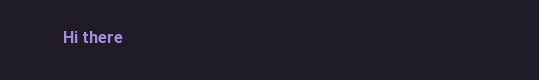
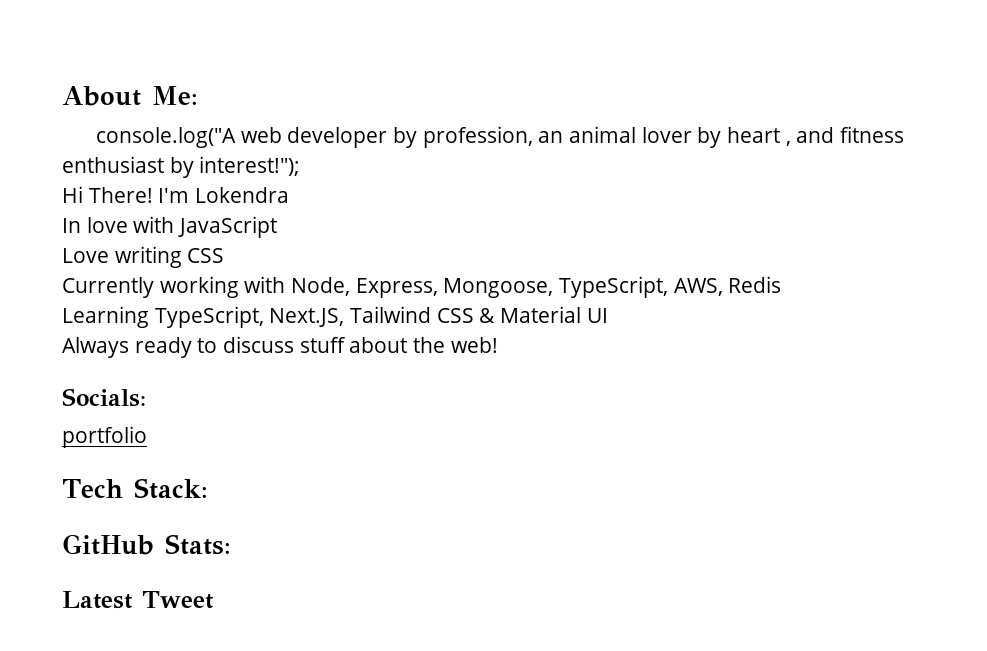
[63,31,124,43] Hi there -> [62,86,198,106] [96,126,905,148] [62,156,301,178] [62,186,289,203] [62,216,278,238] [62,246,225,268] [62,276,782,298] [62,306,608,328] [62,336,498,358] [62,388,146,407] [62,426,147,448] [62,478,208,499] [62,534,231,555] [62,591,214,609] About Me: // console.log("A web developer by profession, an animal lover by heart , and fitness enthusiast by interest!"); // Hi There! I'm Lokendra // In love with JavaScript // Love writing CSS // Currently working with Node, Express, Mongoose, TypeScript, AWS, Redis // Learning TypeScript, Next.JS, Tailwind CSS & Material UI // Always ready to discuss stuff about the web! // Socials: // portfolio // Tech Stack: // GitHub Stats: // Latest Tweet

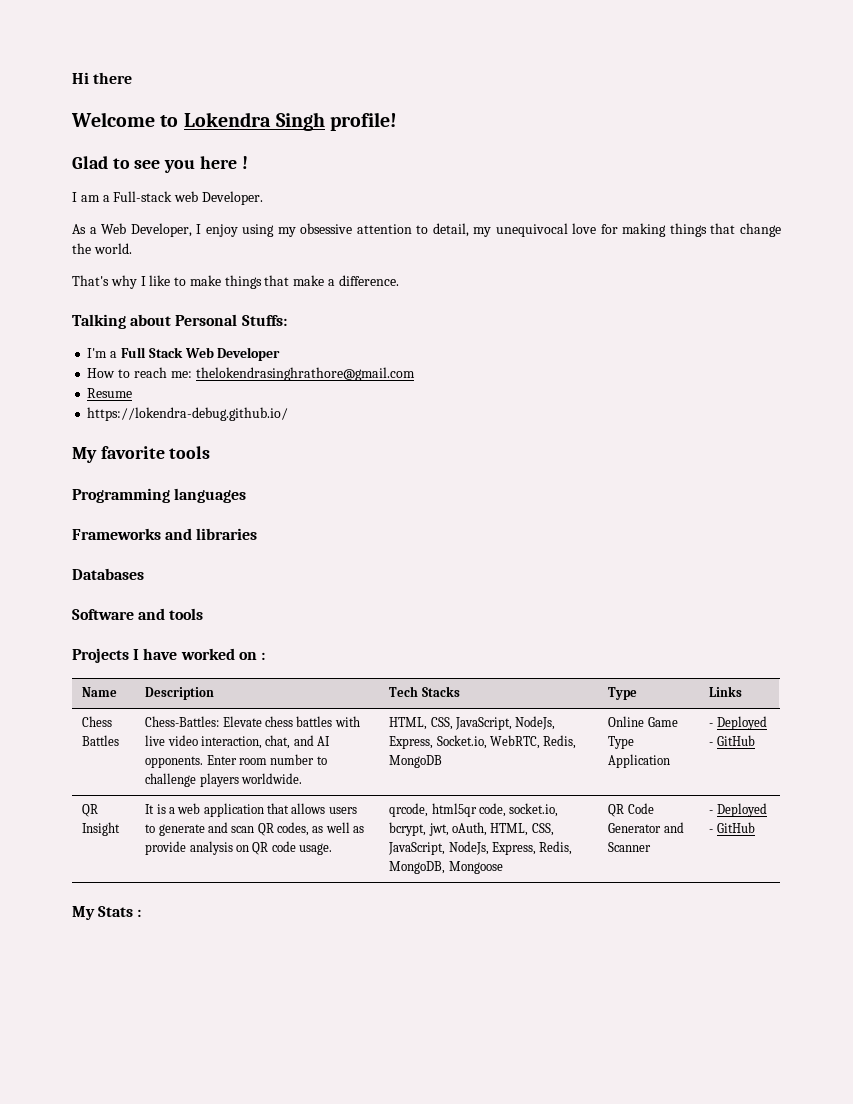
[62,86,198,106] [96,126,905,148] [62,156,301,178] [62,186,289,203] [62,216,278,238] [62,246,225,268] [62,276,782,298] [62,306,608,328] [62,336,498,358] [62,388,146,407] [62,426,147,448] [62,478,208,499] [62,534,231,555] [62,591,214,609] About Me: // console.log("A web developer by profession, an animal lover by heart , and fitness enthusiast by interest!"); // Hi There! I'm Lokendra // In love with JavaScript // Love writing CSS // Currently working with Node, Express, Mongoose, TypeScript, AWS, Redis // Learning TypeScript, Next.JS, Tailwind CSS & Material UI // Always ready to discuss stuff about the web! // Socials: // portfolio // Tech Stack: // GitHub Stats: // Latest Tweet -> [72,72,133,84] [71,112,398,131] [72,156,248,173] [72,191,263,205] [72,223,781,237] [72,243,132,254] [72,275,399,289] [72,314,287,329] [87,347,281,361] [87,367,415,381] [87,388,133,398] [87,407,289,421] [72,446,211,463] [72,488,247,503] [72,528,258,540] [72,568,144,580] [72,608,204,620] [72,648,265,663] [82,687,118,697] [145,687,215,700] [389,686,460,697] [608,687,638,700] [709,686,743,697] [82,716,113,727] [82,735,120,746] [145,716,360,727] [145,735,331,749] [145,754,327,768] [145,773,302,787] [389,716,556,730] [389,735,577,749] [389,755,443,768] [608,716,678,727] [608,736,635,749] [608,754,671,768] [709,716,767,730] [709,735,755,746] [82,804,99,817] [82,822,121,836] [145,803,357,817] [145,822,365,836] [145,841,333,855] [389,803,559,817] [389,822,554,836] [388,841,573,855] [389,861,503,874] [608,803,654,817] [608,822,684,833] [608,842,652,852] [709,803,767,817] [709,822,755,833] [72,906,142,920] Hi there // Welcome to Lokendra Singh profile! // Glad to see you here ! // I am a Full-stack web Developer. // As a Web Developer, I enjoy using my obsessive attention to detail, my unequivocal love for making things that change the world. // That's why I like to make things that make a difference. // Talking about Personal Stuffs: // I'm a Full Stack Web Developer // How to reach me: thelokendrasinghrathore@gmail.com // Resume // https://lokendra-debug.github.io/ // My favorite tools // Programming languages // Frameworks and libraries // Databases // Software and tools // Projects I have worked on : // Name | Description | Tech Stacks | Type | Links // Chess Battles | Chess-Battles: Elevate chess battles with live video interaction, chat, and AI opponents. Enter room number to challenge players worldwide. | HTML, CSS, JavaScript, NodeJs, Express, Socket.io, WebRTC, Redis, MongoDB | Online Game Type Application | - Deployed - GitHub // QR Insight | It is a web application that allows users to generate and scan QR codes, as well as provide analysis on QR code usage. | qrcode, html5qr code, socket.io, bcrypt, jwt, oAuth, HTML, CSS, JavaScript, NodeJs, Express, Redis, MongoDB, Mongoose | QR Code Generator and Scanner | - Deployed - GitHub // My Stats :

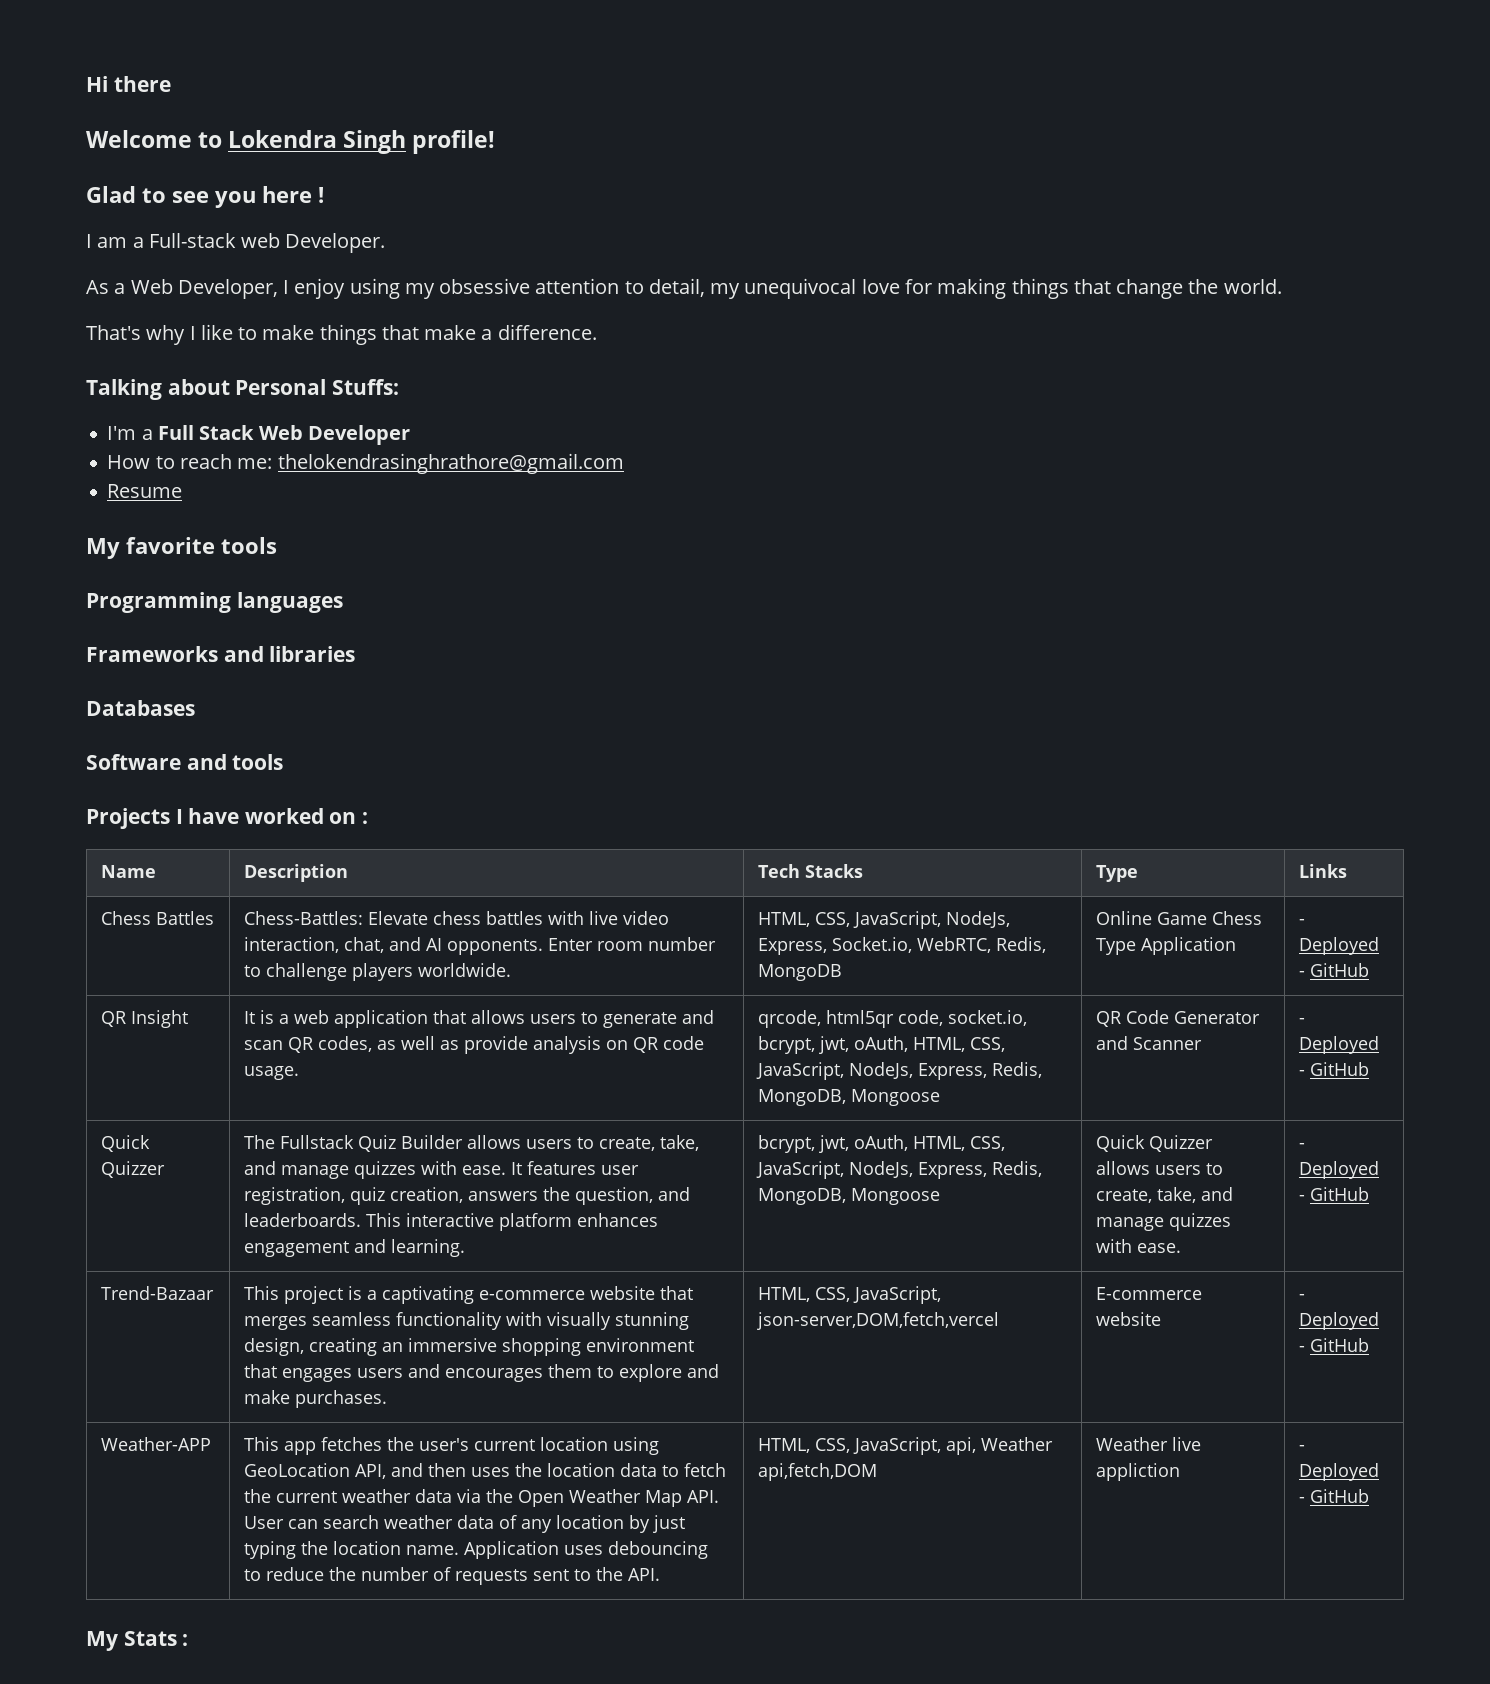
[87,407,289,421] // https://lokendra-debug.github.io/ -> (183, 491) none
(678, 722) none -> [1212,911,1263,925] Chess
(755, 827) none -> [101,1135,151,1152] [101,1161,166,1178] [244,1135,700,1152] [244,1161,640,1179] [244,1187,691,1205] [244,1213,659,1231] [244,1239,466,1257] [758,1135,1006,1153] [756,1161,1043,1179] [758,1188,941,1205] [1096,1135,1214,1152] [1096,1161,1224,1175] [1096,1187,1234,1203] [1096,1213,1232,1231] [1096,1239,1182,1253] [1299,1143,1306,1149] [1299,1161,1380,1179] [1299,1187,1370,1201] [101,1286,215,1300] [244,1286,694,1304] [244,1312,690,1330] [244,1338,695,1356] [244,1364,720,1382] [244,1390,388,1408] [758,1286,942,1304] [757,1312,1000,1330] [1096,1287,1203,1300] [1096,1312,1162,1326] [1299,1294,1306,1300] [1299,1312,1380,1330] [1299,1338,1370,1352] [101,1437,212,1451] [244,1437,660,1455] [244,1463,727,1479] [244,1489,720,1507] [244,1515,686,1533] [244,1541,709,1559] [244,1567,661,1585] [758,1437,1054,1455] [758,1463,878,1481] [1096,1437,1202,1451] [1096,1463,1181,1481] [1299,1445,1306,1451] [1299,1463,1380,1481] [1299,1489,1370,1503] // Quick Quizzer | The Fullstack Quiz Builder allows users to create, take, and manage quizzes with ease. It features user registration, quiz creation, answers the question, and leaderboards. This interactive platform enhances engagement and learning. | bcrypt, jwt, oAuth, HTML, CSS, JavaScript, NodeJs, Express, Redis, MongoDB, Mongoose | Quick Quizzer allows users to create, take, and manage quizzes with ease. | - Deployed - GitHub // Trend-Bazaar | This project is a captivating e-commerce website that merges seamless functionality with visually stunning design, creating an immersive shopping environment that engages users and encourages them to explore and make purchases. | HTML, CSS, JavaScript, json-server,DOM,fetch,vercel | E-commerce website | - Deployed - GitHub // Weather-APP | This app fetches the user's current location using GeoLocation API, and then uses the location data to fetch the current weather data via the Open Weather Map API. User can search weather data of any location by just typing the location name. Application uses debouncing to reduce the number of requests sent to the API. | HTML, CSS, JavaScript, api, Weather api,fetch,DOM | Weather live appliction | - Deployed - GitHub

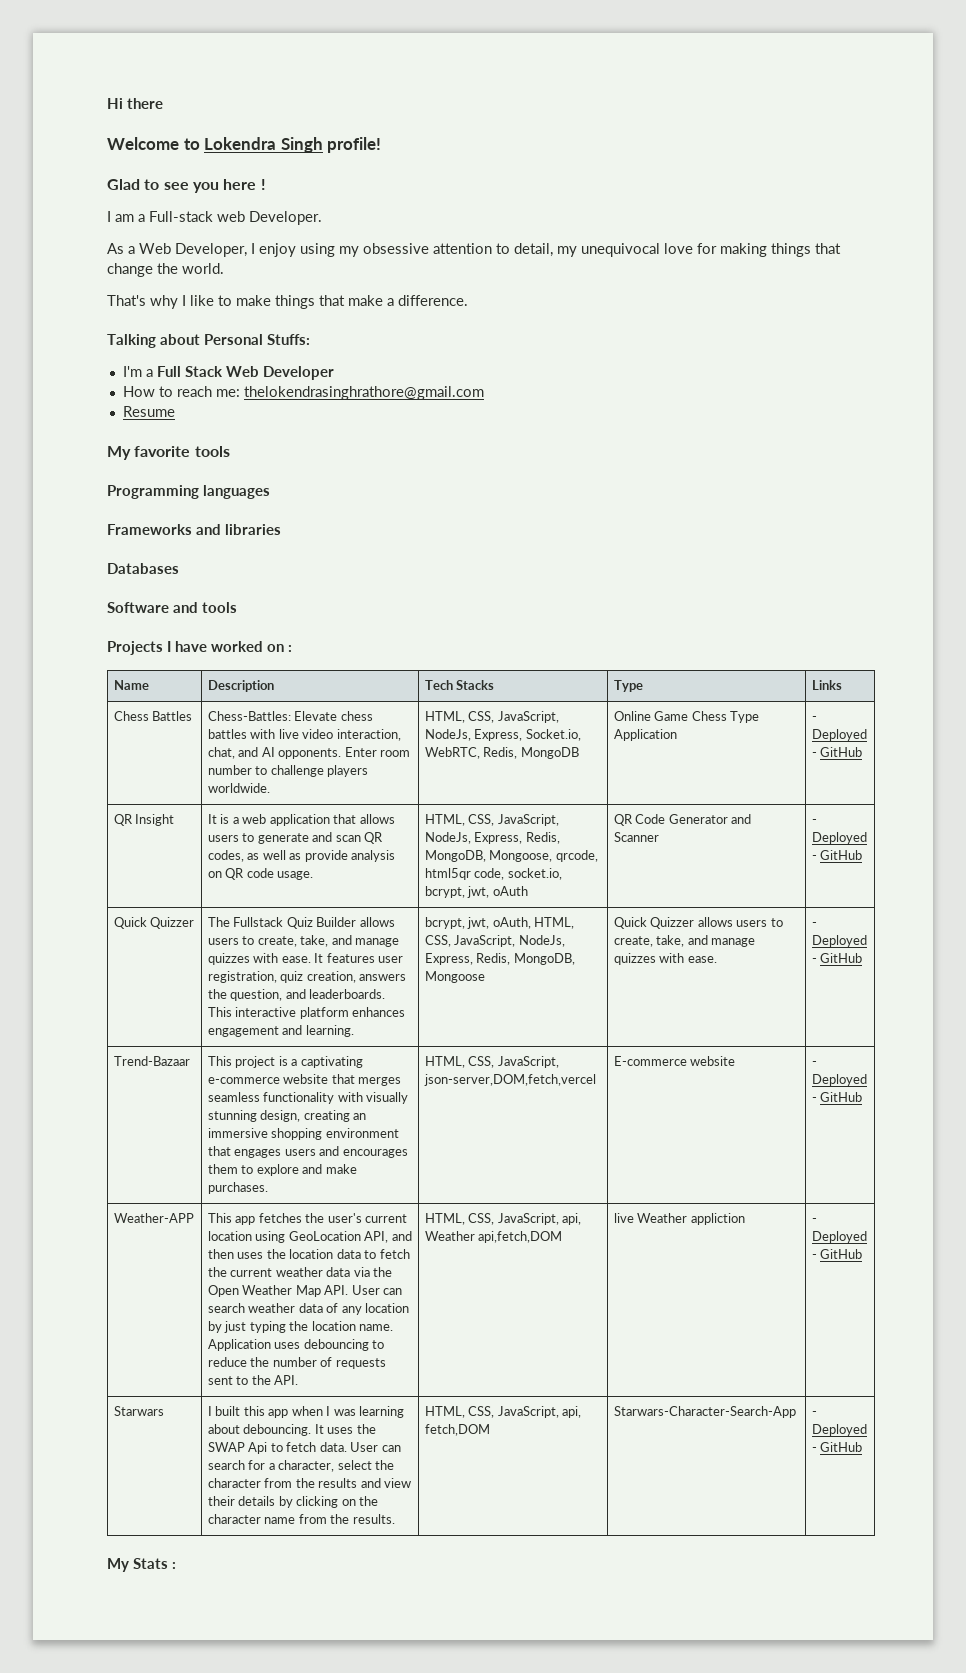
[758,1010,1028,1028] [758,1036,1006,1054] [756,1062,1043,1080] [758,1089,941,1106] qrcode, html5qr code, socket.io, bcrypt, jwt, oAuth, HTML, CSS, JavaScript, NodeJs, Express, Redis, MongoDB, Mongoose -> [424,814,559,826] [424,832,560,844] [424,850,598,862] [424,868,562,880] [424,886,528,898] HTML, CSS, JavaScript, NodeJs, Express, Redis, MongoDB, Mongoose, qrcode, html5qr code, socket.io, bcrypt, jwt, oAuth
[1096,1437,1202,1451] Weather live -> [613,1213,688,1223] live Weather
(1370, 1496) none -> [113,1406,164,1416] [207,1406,405,1418] [207,1424,376,1436] [207,1442,401,1454] [207,1460,395,1472] [207,1478,412,1488] [207,1496,379,1508] [207,1514,395,1524] [424,1406,582,1418] [424,1424,490,1436] [613,1406,796,1418] [811,1411,817,1416] [811,1424,867,1436] [811,1442,863,1452] // Starwars | I built this app when I was learning about debouncing. It uses the SWAP Api to fetch data. User can search for a character, select the character from the results and view their details by clicking on the character name from the results. | HTML, CSS, JavaScript, api, fetch,DOM | Starwars-Character-Search-App | - Deployed - GitHub

